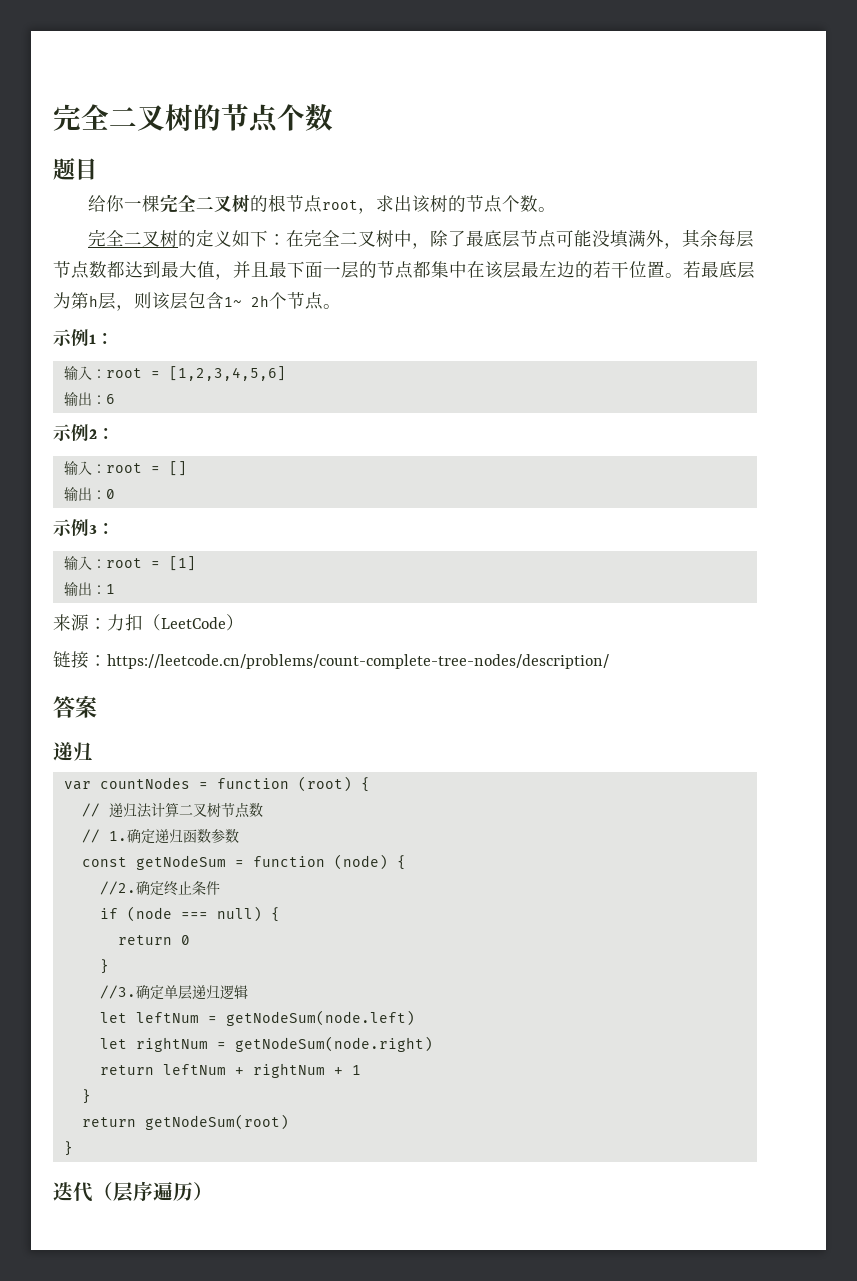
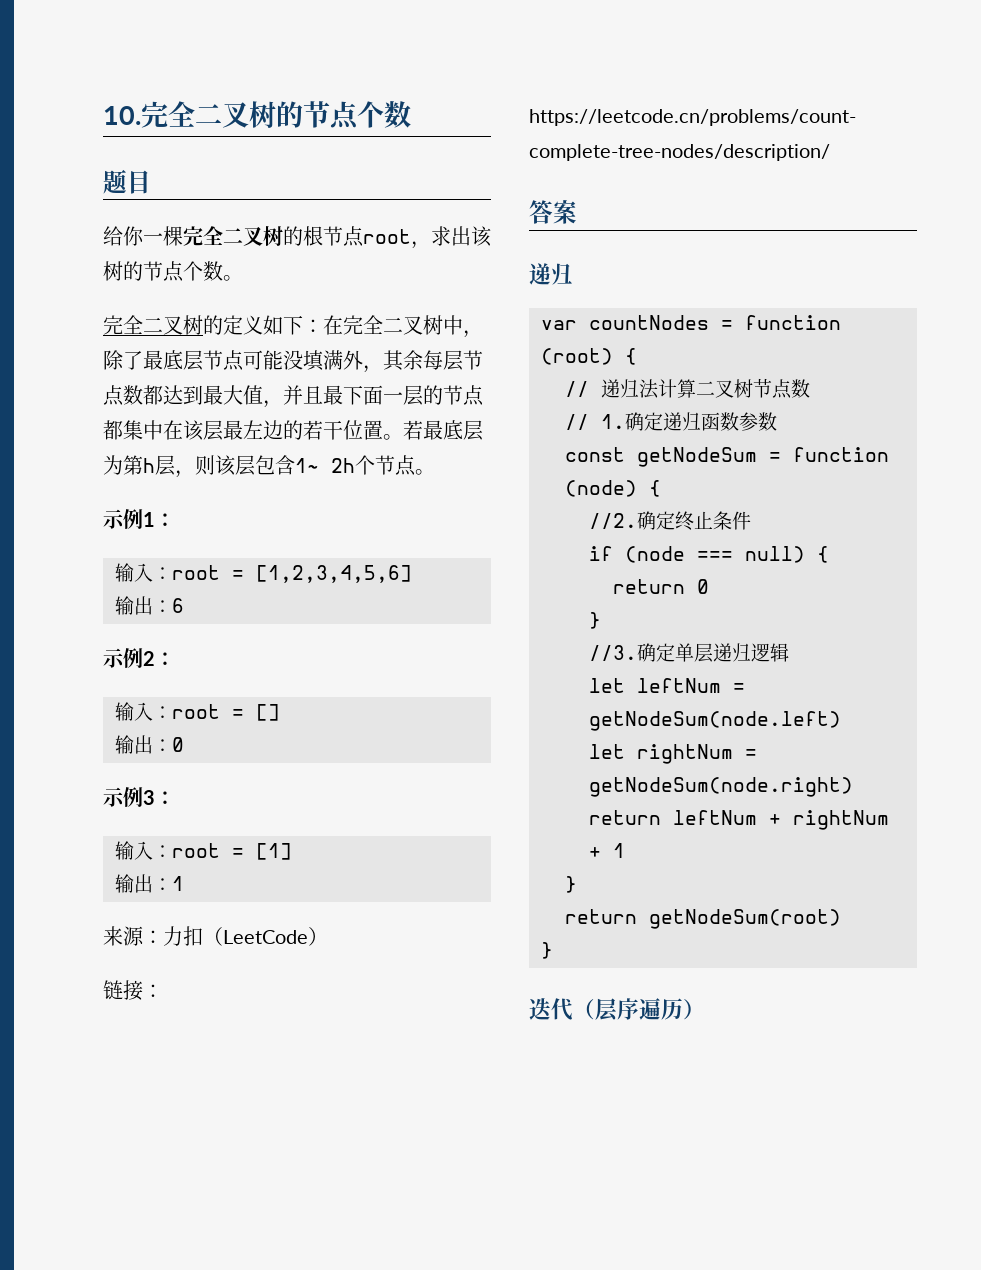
(53, 117) none -> [103,106,141,125] 10.

